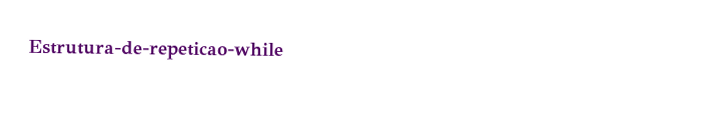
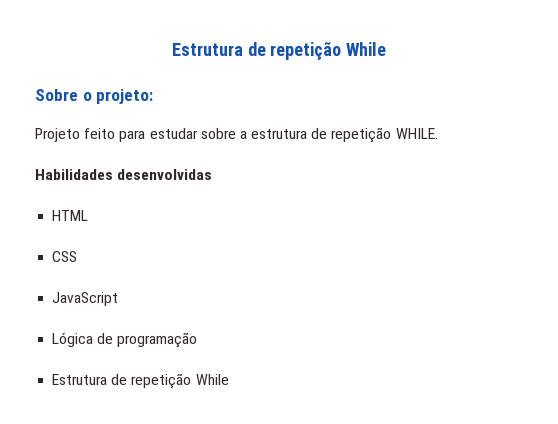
[28,39,284,62] Estrutura-de-repeticao-while -> [171,42,387,60] [35,89,154,104] [35,127,438,143] [35,169,213,180] [52,210,89,221] [52,251,78,262] [52,292,119,306] [52,332,198,348] [52,373,229,389] Estrutura de repetição While // Sobre o projeto: // Projeto feito para estudar sobre a estrutura de repetição WHILE. // Habilidades desenvolvidas // HTML // CSS // JavaScript // Lógica de programação // Estrutura de repetição While

